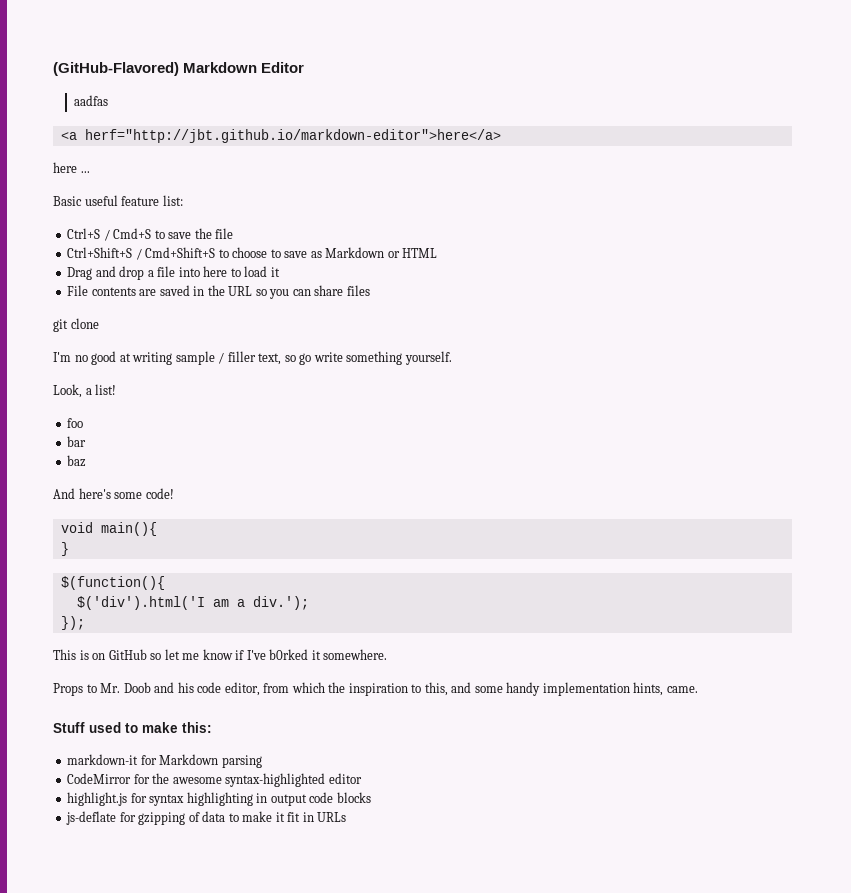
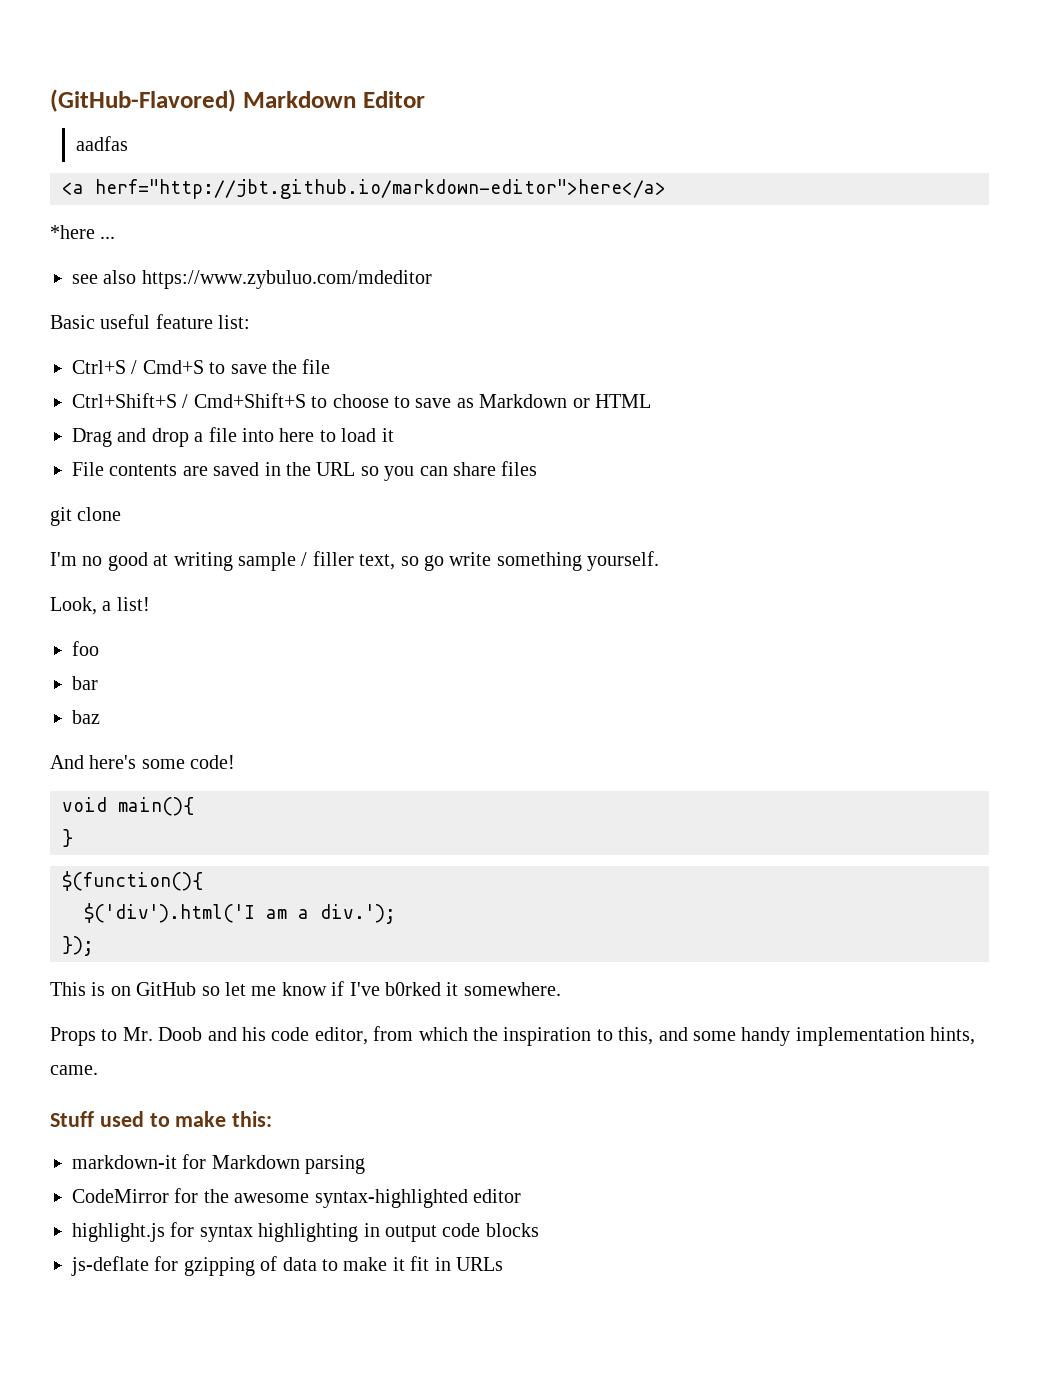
[53,162,77,173] here -> [50,225,95,239] *here
(90, 172) none -> [72,270,432,289] // see also https://www.zybuluo.com/mdeditor

